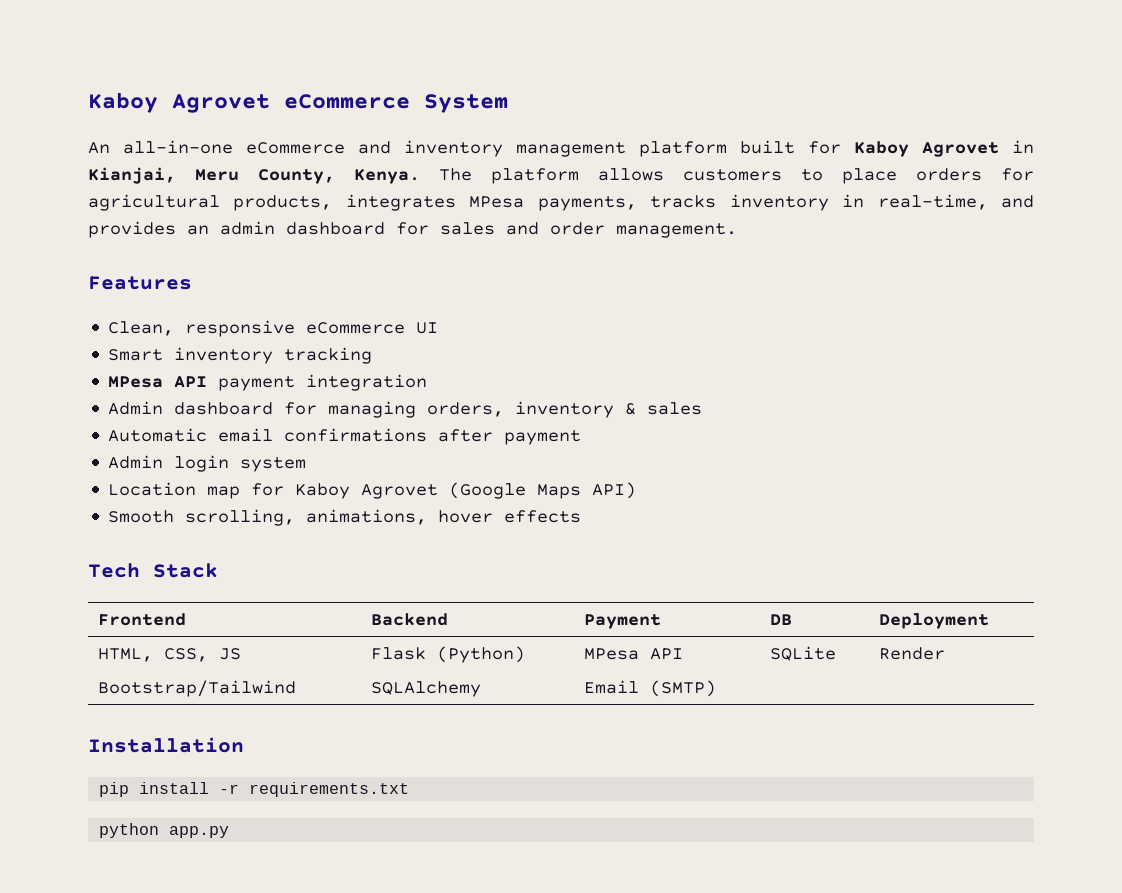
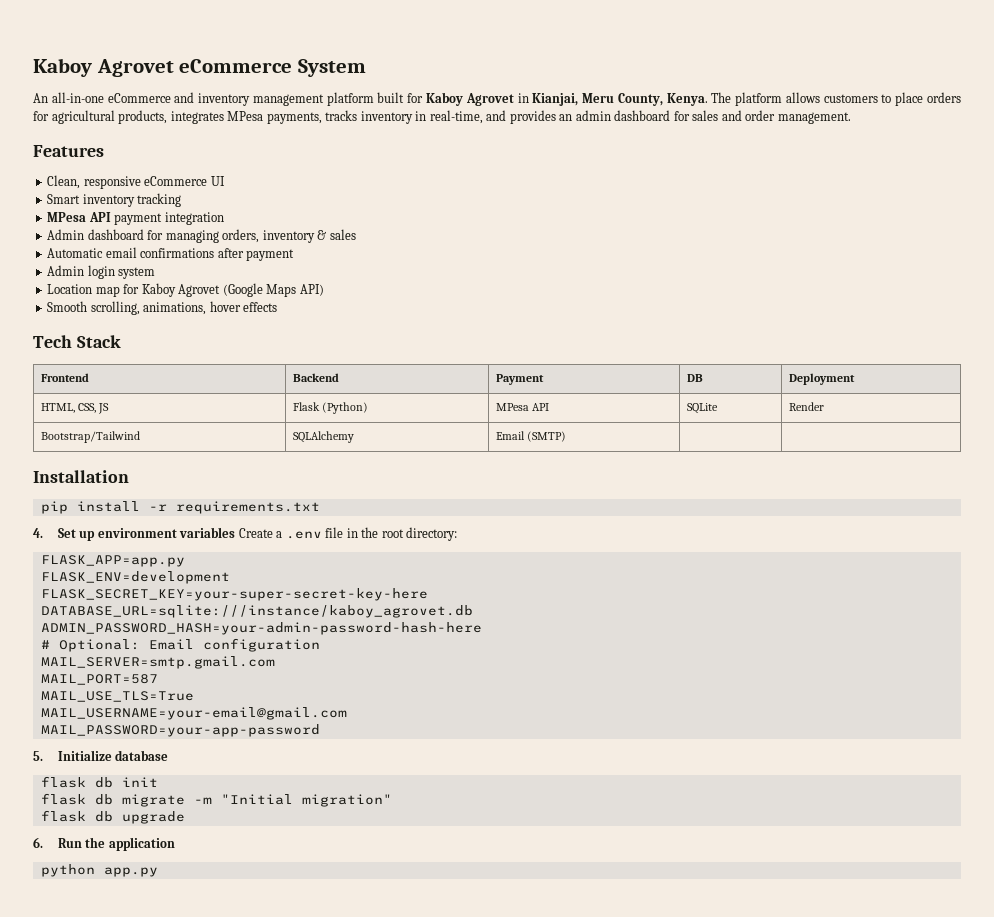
(410, 789) none -> [33,527,458,541] [40,555,185,567] [40,571,230,584] [40,588,428,601] [40,605,473,618] [40,622,482,635] [40,638,320,652] [40,656,275,669] [40,674,158,685] [40,691,194,702] [40,707,347,720] [40,724,320,737] [33,750,169,761] [40,776,158,788] [40,793,392,807] [40,810,185,824] [33,837,175,851] // 4. Set up environment variables Create a .env file in the root directory: // FLASK_APP=app.py // FLASK_ENV=development // FLASK_SECRET_KEY=your-super-secret-key-here // DATABASE_URL=sqlite:///instance/kaboy_agrovet.db // ADMIN_PASSWORD_HASH=your-admin-password-hash-here // # Optional: Email configuration // MAIL_SERVER=smtp.gmail.com // MAIL_PORT=587 // MAIL_USE_TLS=True // MAIL_USERNAME=your-email@gmail.com // MAIL_PASSWORD=your-app-password // 5. Initialize database // flask db init // flask db migrate -m "Initial migration" // flask db upgrade // 6. Run the application

